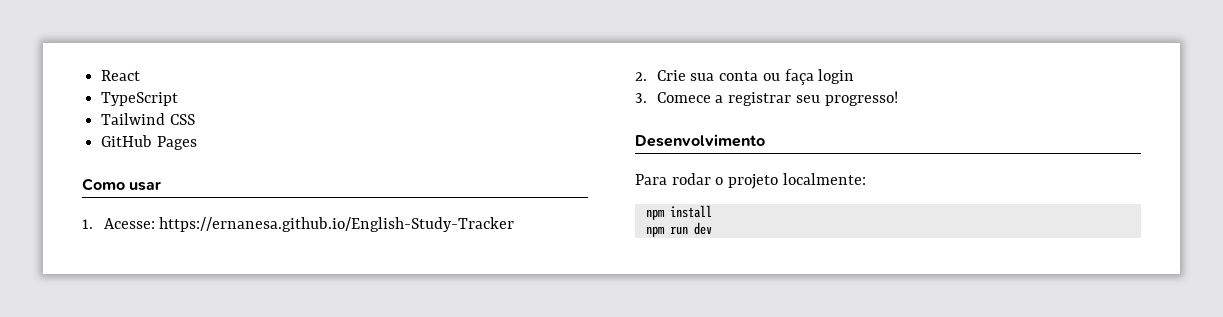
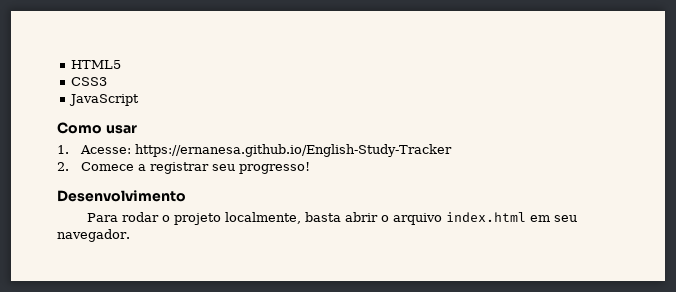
[101,70,141,81] [101,92,179,106] [101,113,195,125] [101,135,197,150] React // TypeScript // Tailwind CSS // GitHub Pages -> [70,60,121,69] [70,77,107,86] [68,94,139,106] HTML5 // CSS3 // JavaScript
[656,69,855,85] [635,93,647,103] Crie sua conta ou faça login // 3. -> (69, 166) none
[782,173,866,185] [645,205,712,220] [645,222,712,237] localmente: // npm install // npm run dev -> [225,212,578,225] [57,229,130,242] localmente, basta abrir o arquivo index.html em seu navegador.

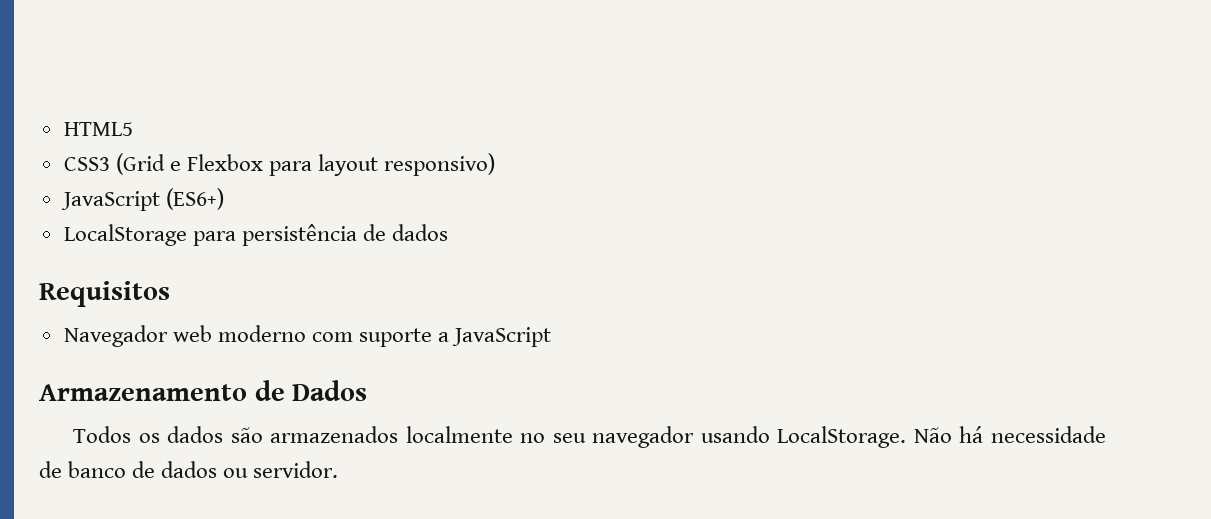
[68,94,139,106] [57,122,137,134] [57,144,453,157] [57,162,311,174] [57,190,186,202] [87,212,578,225] [57,229,130,242] // JavaScript // Como usar // 1. Acesse: https://ernanesa.github.io/English-Study-Tracker // 2. Comece a registrar seu progresso! // Desenvolvimento // Para rodar o projeto localmente, basta abrir o arquivo index.html em seu navegador. -> [115,153,496,176] [60,188,224,211] [63,224,449,246] [39,281,170,307] [63,325,552,347] [39,380,368,401] [73,426,1106,448] [39,461,339,478] (Grid e Flexbox para layout responsivo) // JavaScript (ES6+) // LocalStorage para persistência de dados // Requisitos // Navegador web moderno com suporte a JavaScript // Armazenamento de Dados // Todos os dados são armazenados localmente no seu navegador usando LocalStorage. Não há necessidade de banco de dados ou servidor.

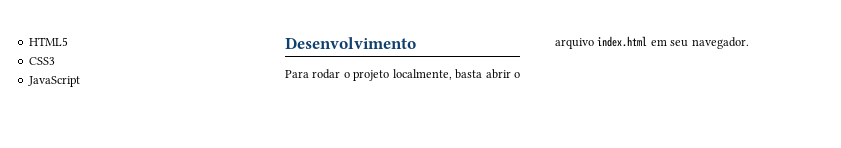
[115,153,496,176] [60,188,224,211] [63,224,449,246] [39,281,170,307] [63,325,552,347] [39,380,368,401] [73,426,1106,448] [39,461,339,478] (Grid e Flexbox para layout responsivo) // JavaScript (ES6+) // LocalStorage para persistência de dados // Requisitos // Navegador web moderno com suporte a JavaScript // Armazenamento de Dados // Todos os dados são armazenados localmente no seu navegador usando LocalStorage. Não há necessidade de banco de dados ou servidor. -> [27,76,80,87] [285,37,416,49] [285,69,520,81] [555,36,749,49] // JavaScript // Desenvolvimento // Para rodar o projeto localmente, basta abrir o arquivo index.html em seu navegador.

